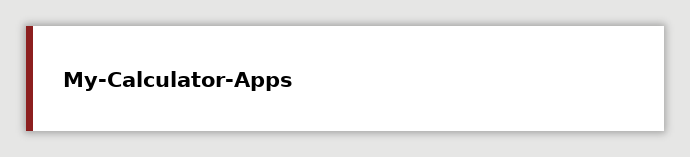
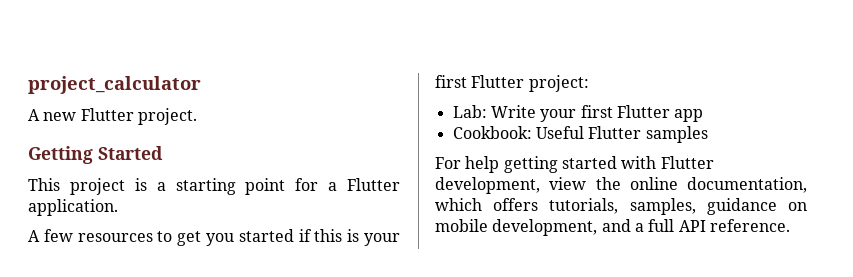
[63,71,293,91] My-Calculator-Apps -> [28,76,201,94] [28,108,197,125] [28,146,163,164] [28,178,400,195] [28,199,118,216] [28,229,401,246] [435,75,589,92] [452,105,704,122] [452,126,708,143] [435,156,714,173] [435,177,807,194] [435,198,807,215] [435,219,790,236] project_calculator // A new Flutter project. // Getting Started // This project is a starting point for a Flutter application. // A few resources to get you started if this is your first Flutter project: // Lab: Write your first Flutter app // Cookbook: Useful Flutter samples // For help getting started with Flutter development, view the online documentation, which offers tutorials, samples, guidance on mobile development, and a full API reference.

